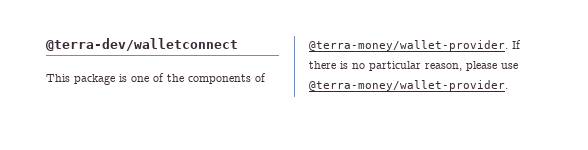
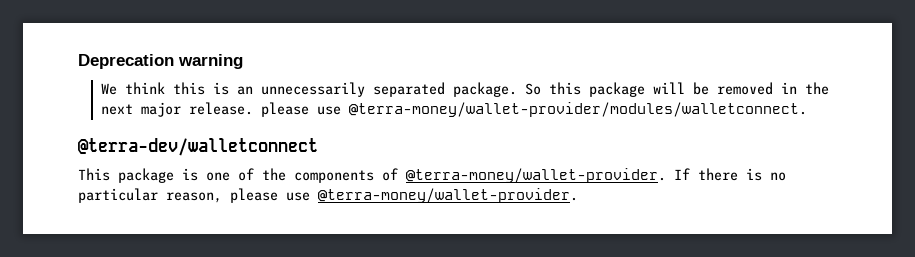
(46, 44) none -> [78,54,243,69] [100,82,829,97] [100,102,807,117] Deprecation warning // We think this is an unnecessarily separated package. So this package will be removed in the next major release. please use @terra-money/wallet-provider/modules/walletconnect. //

